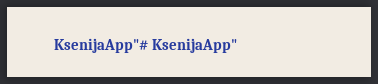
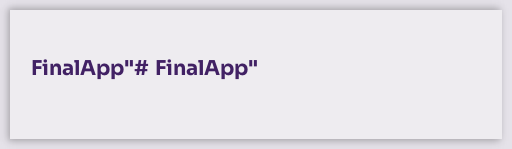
[54,38,238,53] KsenijaApp"# KsenijaApp" -> [31,59,258,80] FinalApp"# FinalApp"

